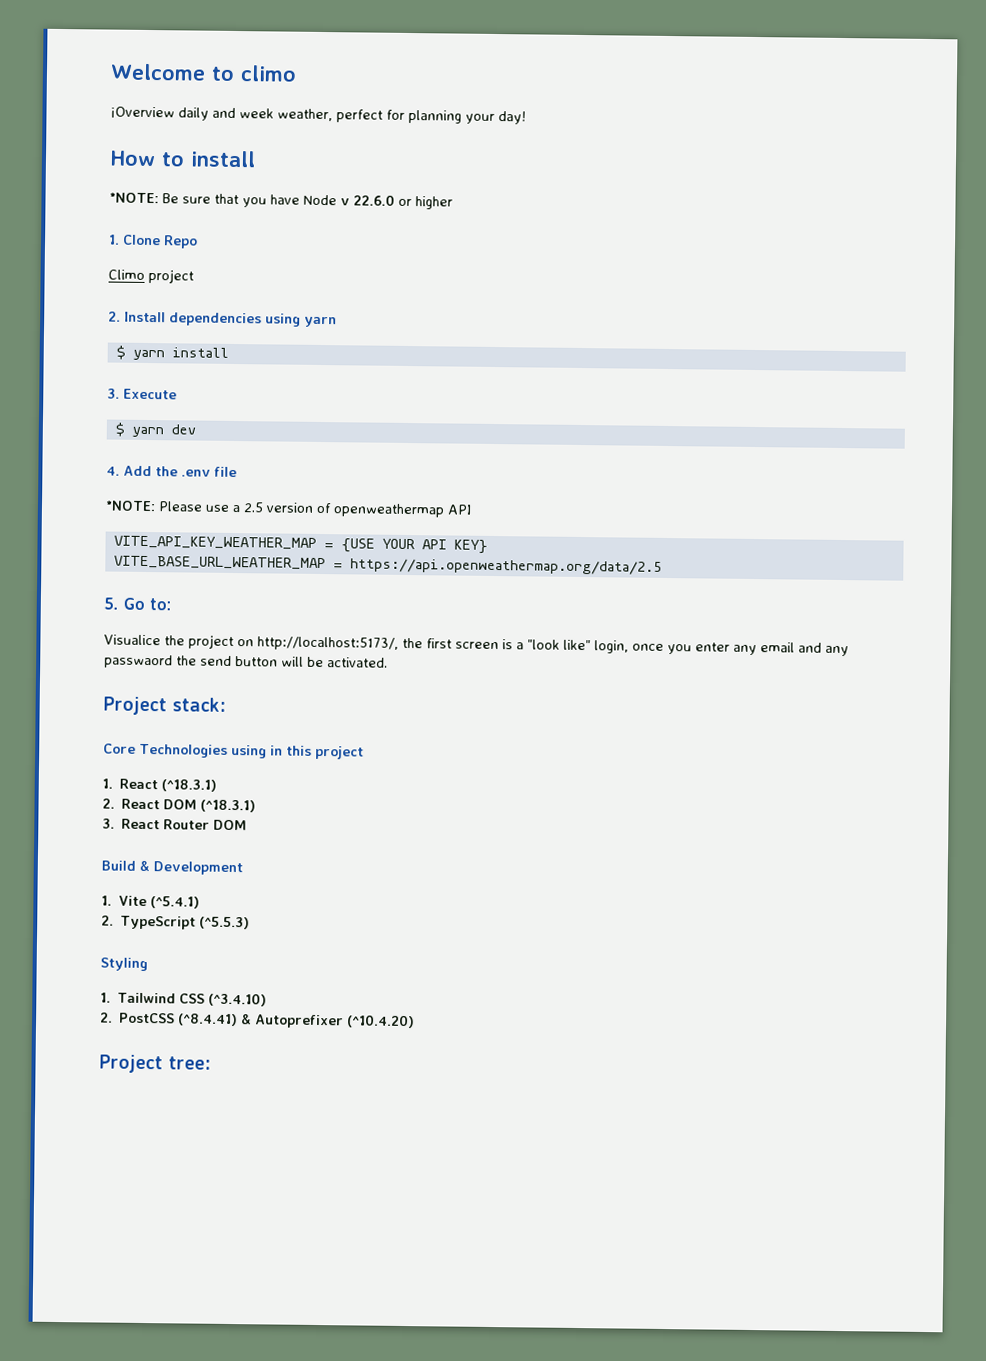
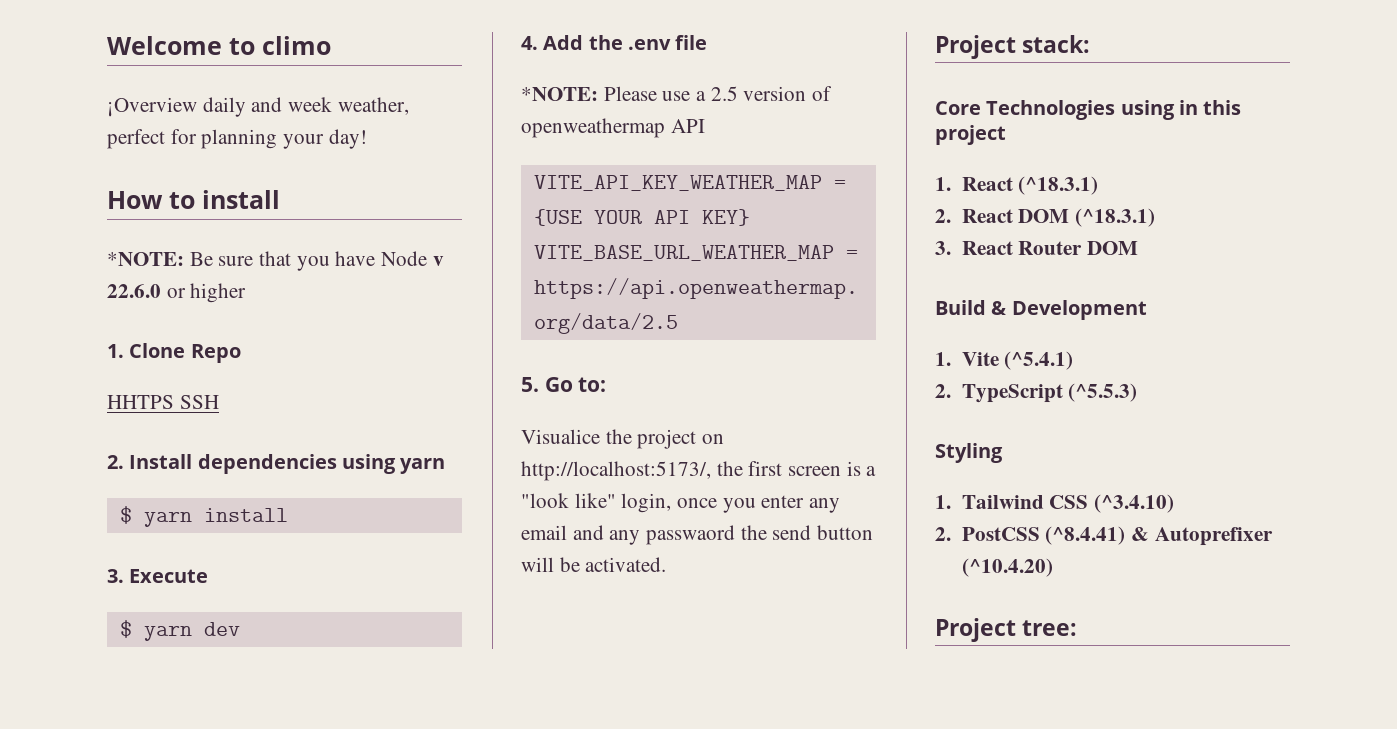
[108,269,194,284] Climo project -> [107,395,219,409] HHTPS SSH

